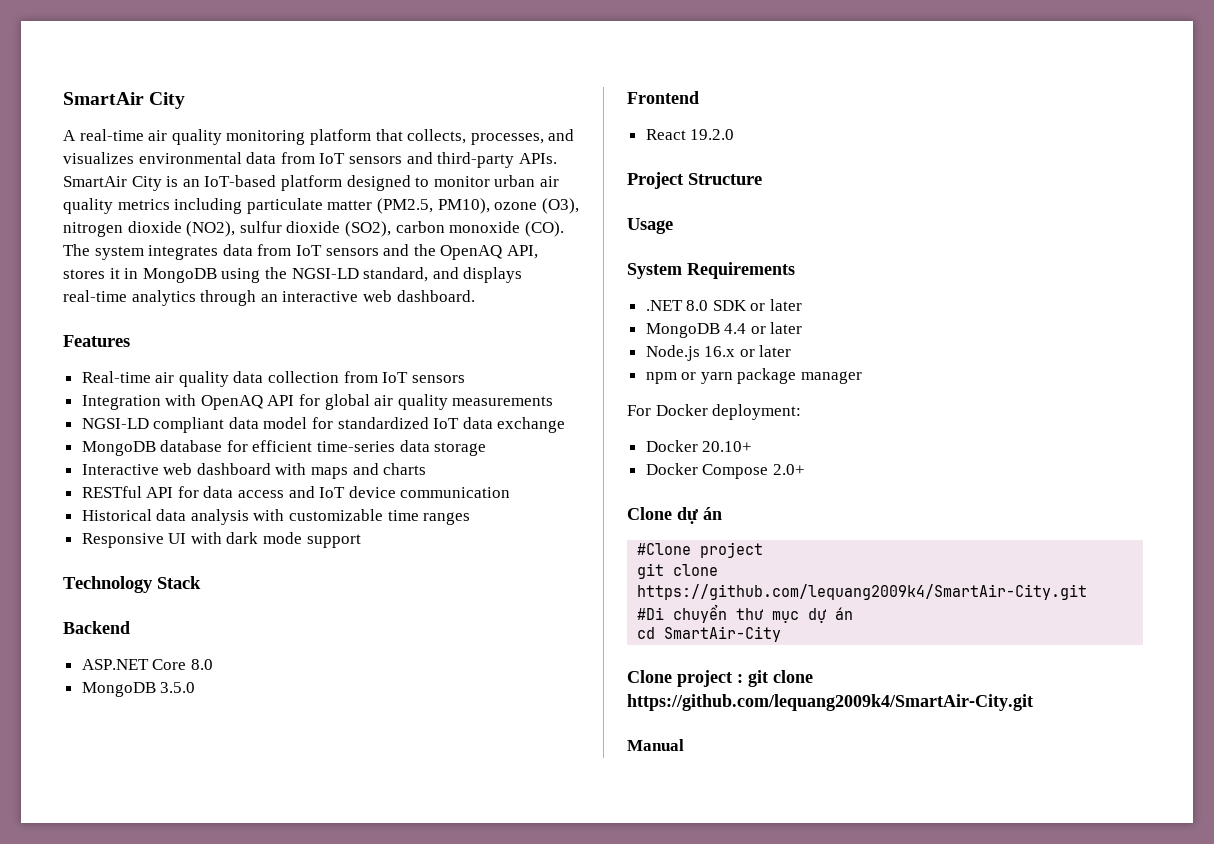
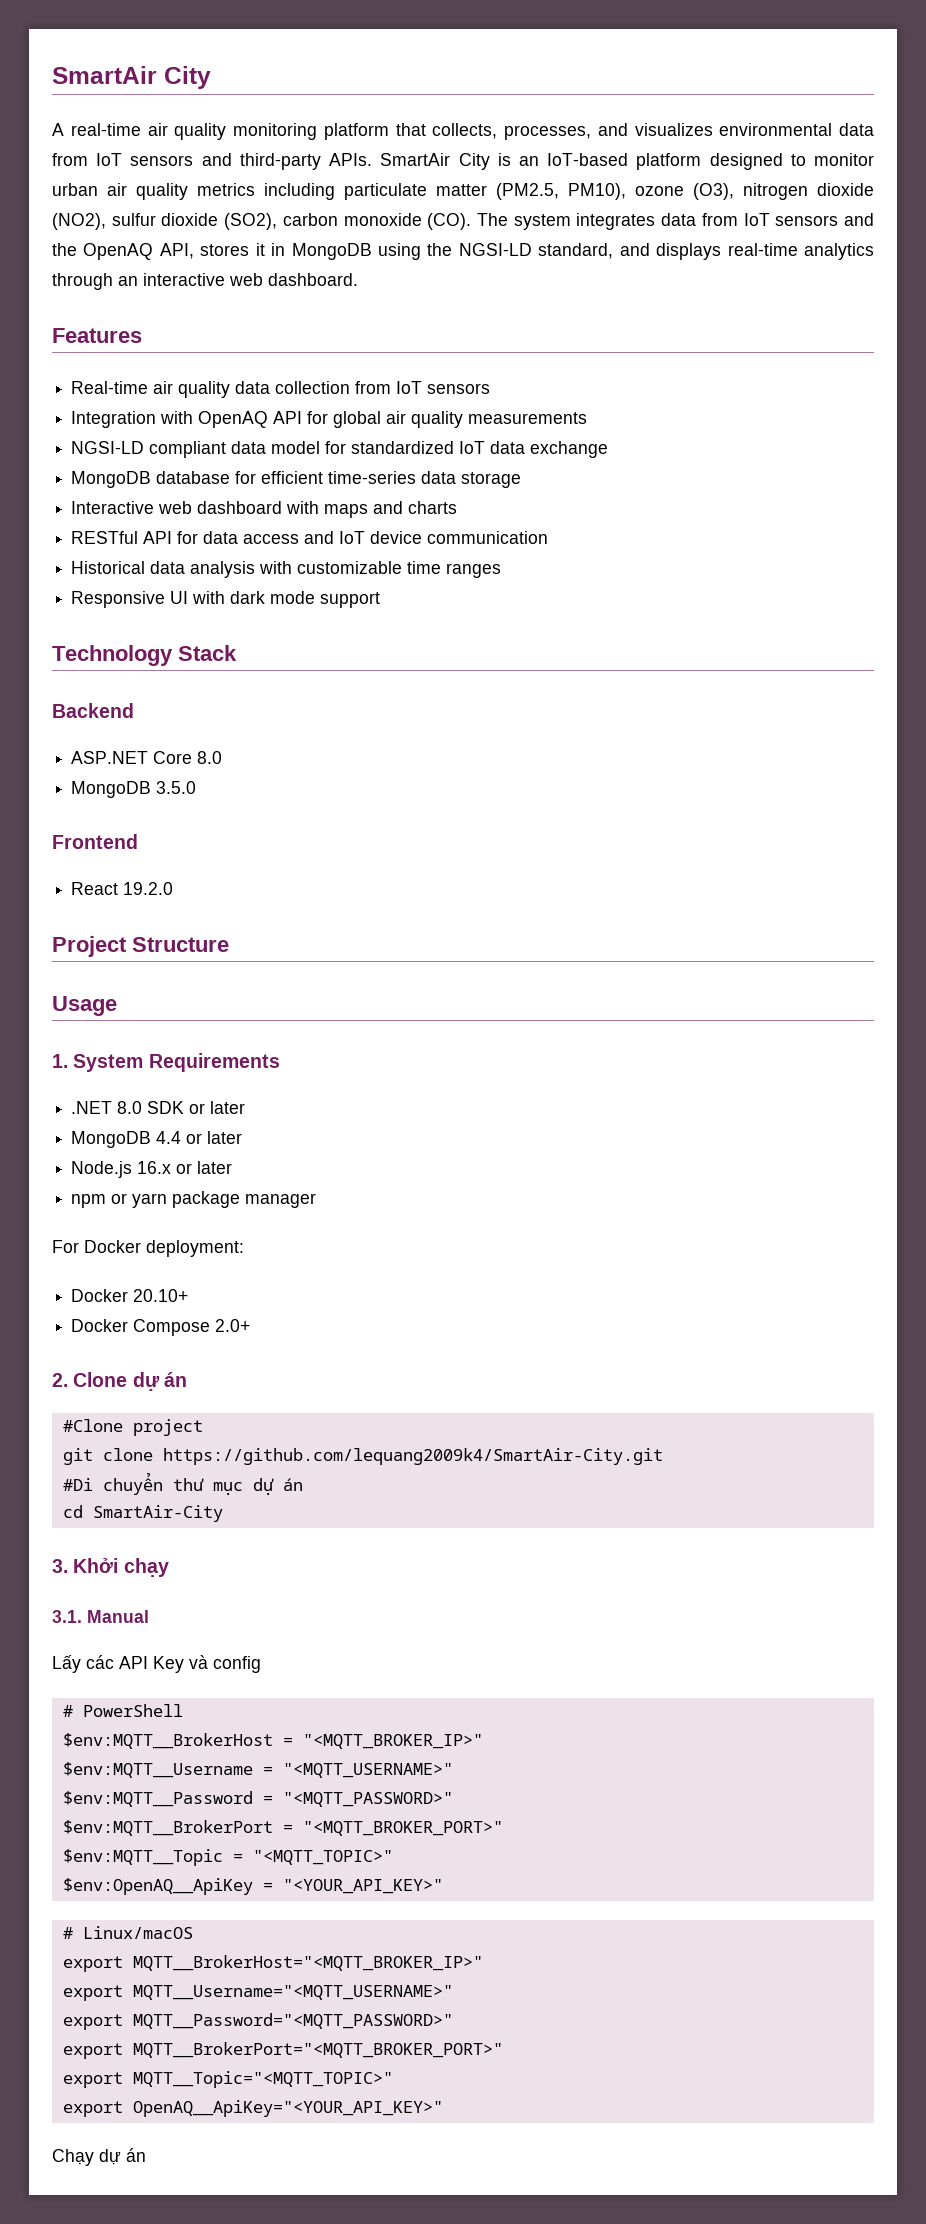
(673, 226) none -> [52,1054,68,1068] 1.
(805, 469) none -> [52,1373,68,1387] 2.
[627,670,813,687] [627,694,1033,711] [627,739,684,751] Clone project : git clone https://github.com/lequang2009k4/SmartAir-City.git // Manual -> [52,1558,169,1577] [52,1610,149,1623] [52,1655,261,1673] [62,1704,183,1717] [62,1733,483,1749] [62,1762,453,1778] [62,1791,453,1807] [62,1820,503,1836] [62,1849,393,1866] [62,1878,443,1895] [62,1926,193,1939] [62,1955,483,1972] [62,1985,453,2001] [62,2013,453,2030] [62,2042,503,2059] [62,2071,393,2088] [62,2100,443,2117] [52,2148,146,2166] 3. Khởi chạy // 3.1. Manual // Lấy các API Key và config // # PowerShell // $env:MQTT__BrokerHost = "<MQTT_BROKER_IP>" // $env:MQTT__Username = "<MQTT_USERNAME>" // $env:MQTT__Password = "<MQTT_PASSWORD>" // $env:MQTT__BrokerPort = "<MQTT_BROKER_PORT>" // $env:MQTT__Topic = "<MQTT_TOPIC>" // $env:OpenAQ__ApiKey = "<YOUR_API_KEY>" // # Linux/macOS // export MQTT__BrokerHost="<MQTT_BROKER_IP>" // export MQTT__Username="<MQTT_USERNAME>" // export MQTT__Password="<MQTT_PASSWORD>" // export MQTT__BrokerPort="<MQTT_BROKER_PORT>" // export MQTT__Topic="<MQTT_TOPIC>" // export OpenAQ__ApiKey="<YOUR_API_KEY>" // Chạy dự án

